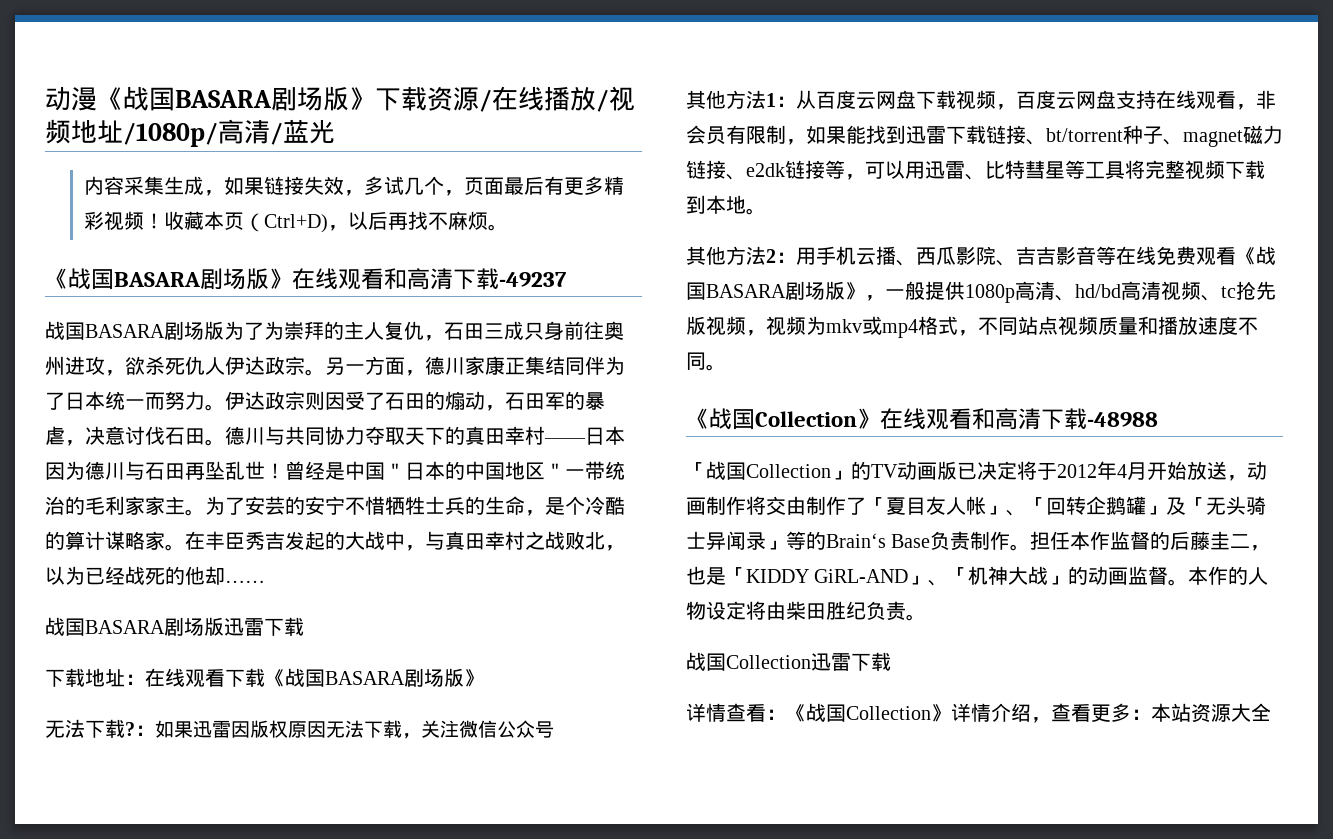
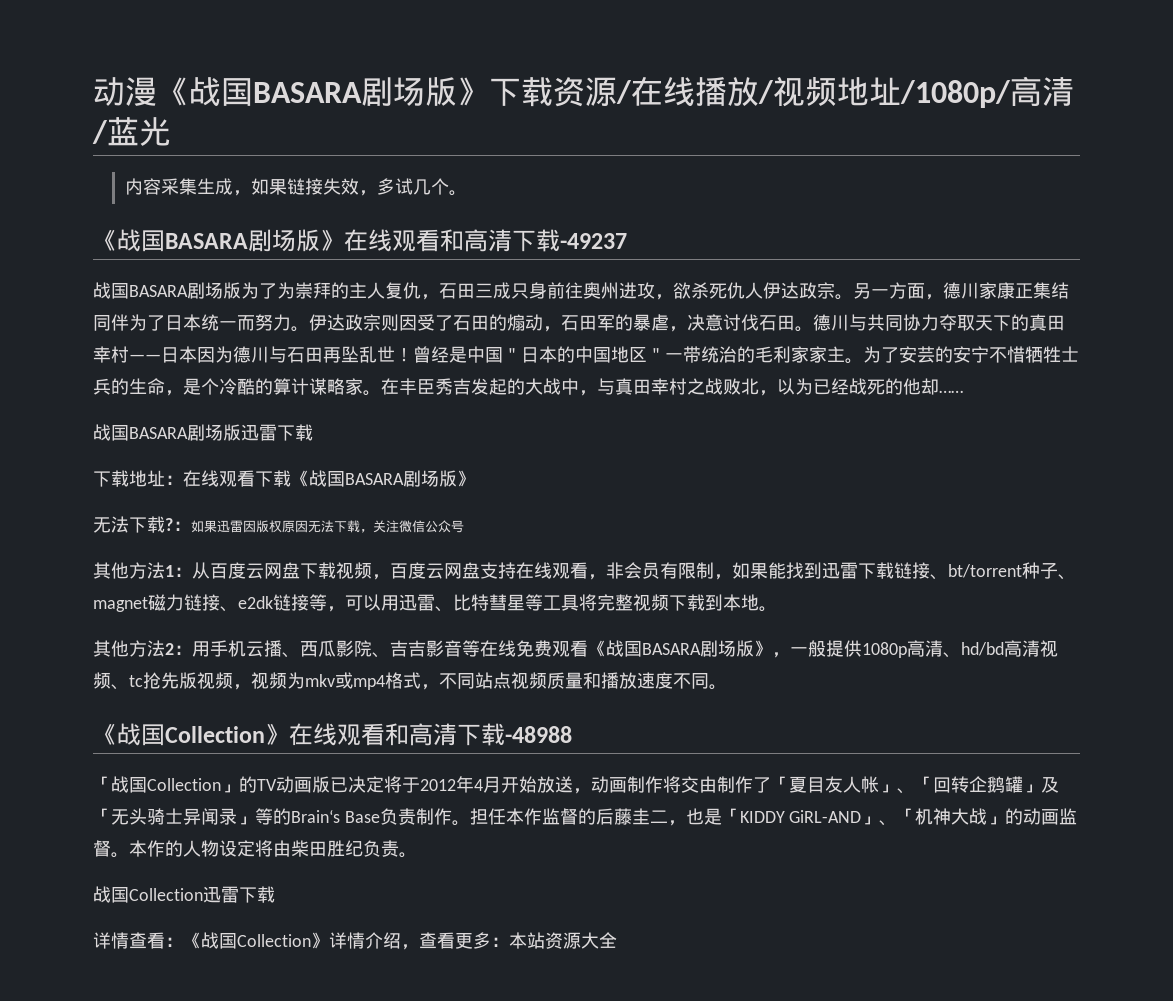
[443,176,624,196] [83,211,488,233] ，页面最后有更多精彩视频！收藏本页（Ctrl+D)，以后再找不麻烦 -> (449, 186) none

